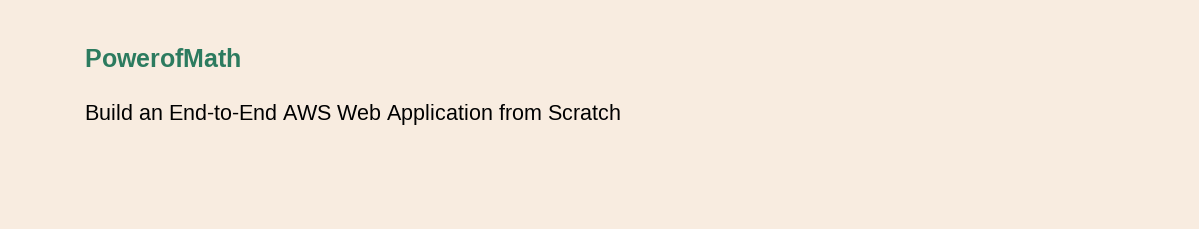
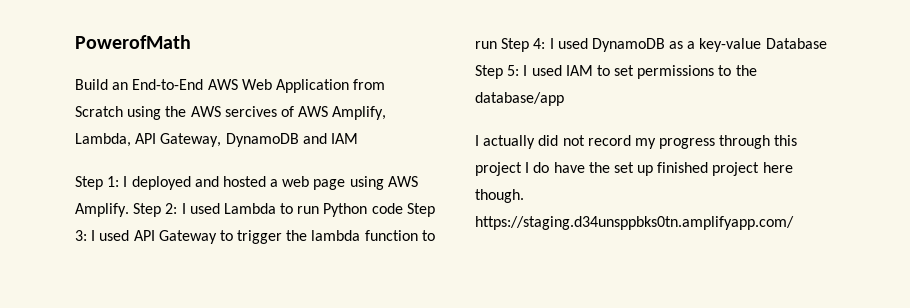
(621, 112) none -> [127,106,387,120] [75,133,358,147] [75,176,418,190] [75,203,435,217] [75,230,435,244] [475,38,827,52] [475,65,757,79] [475,92,564,106] [475,135,798,149] [475,162,793,176] [475,189,524,203] [475,216,794,230] using the AWS sercives of AWS Amplify, Lambda, API Gateway, DynamoDB and IAM // Step 1: I deployed and hosted a web page using AWS Amplify. Step 2: I used Lambda to run Python code Step 3: I used API Gateway to trigger the lambda function to run Step 4: I used DynamoDB as a key-value Database Step 5: I used IAM to set permissions to the database/app // I actually did not record my progress through this project I do have the set up finished project here though. https://staging.d34unsppbks0tn.amplifyapp.com/

